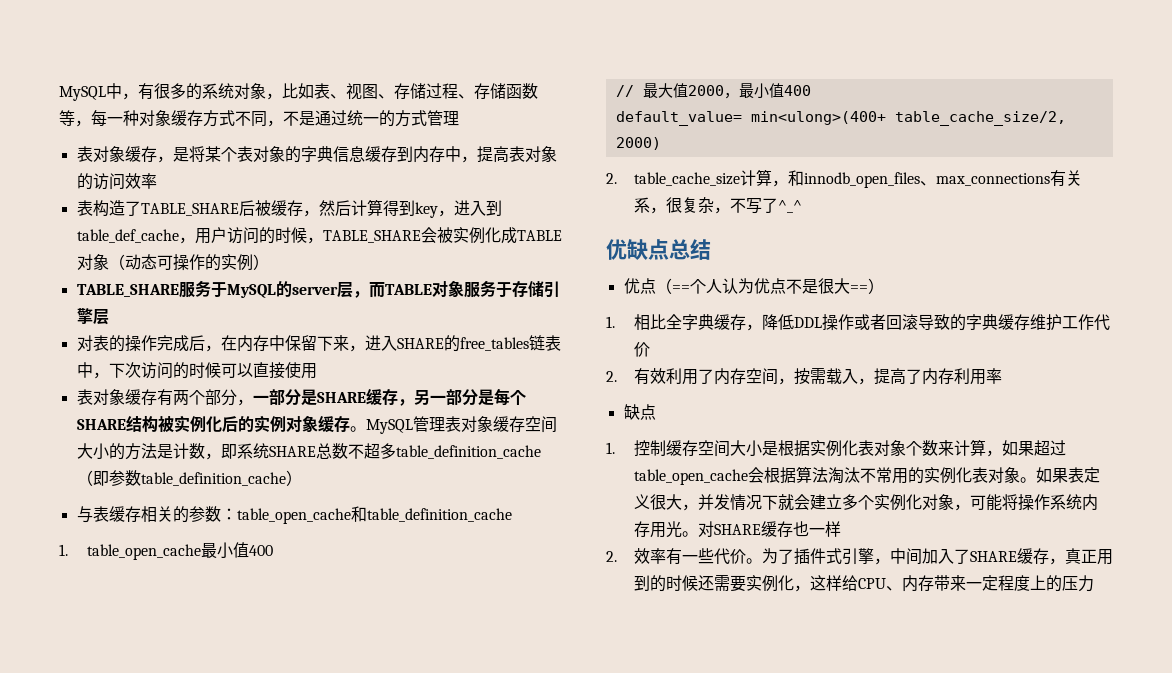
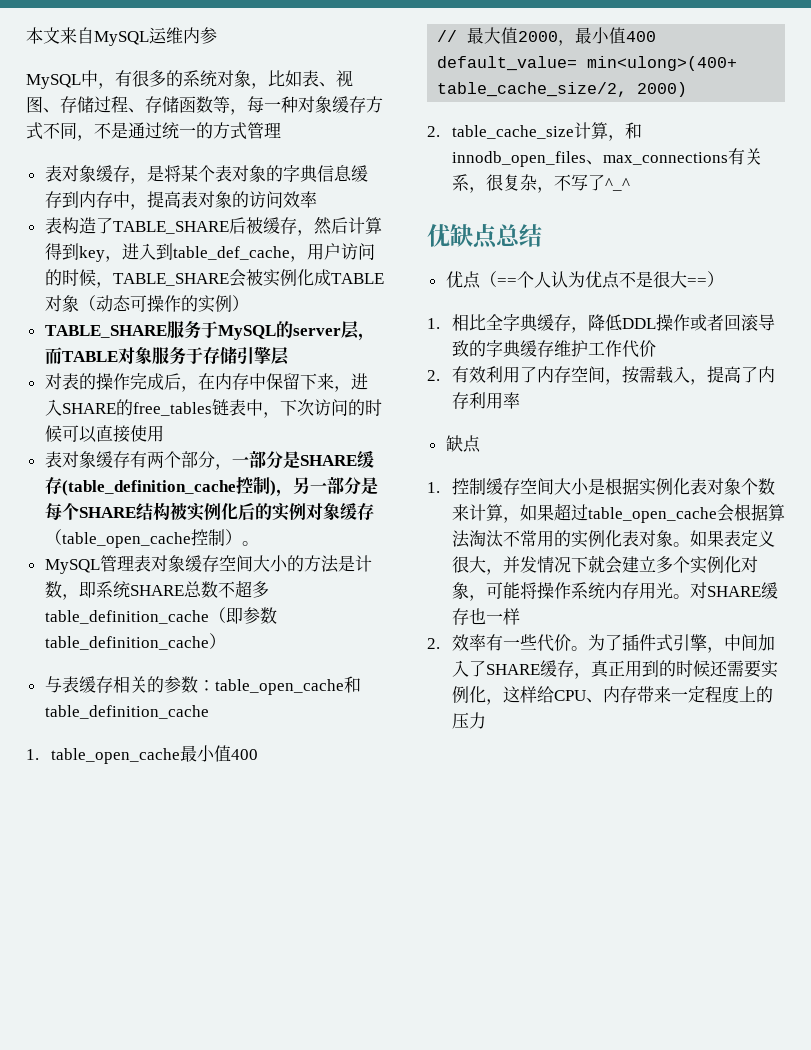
(59, 93) none -> [26,27,217,46] 本文来自MySQL运维内参 //
(398, 397) none -> [61,476,276,496] (table_definition_cache控制)
[349,426,366,432] 。 -> [44,529,259,548] （table_open_cache控制）。 //

